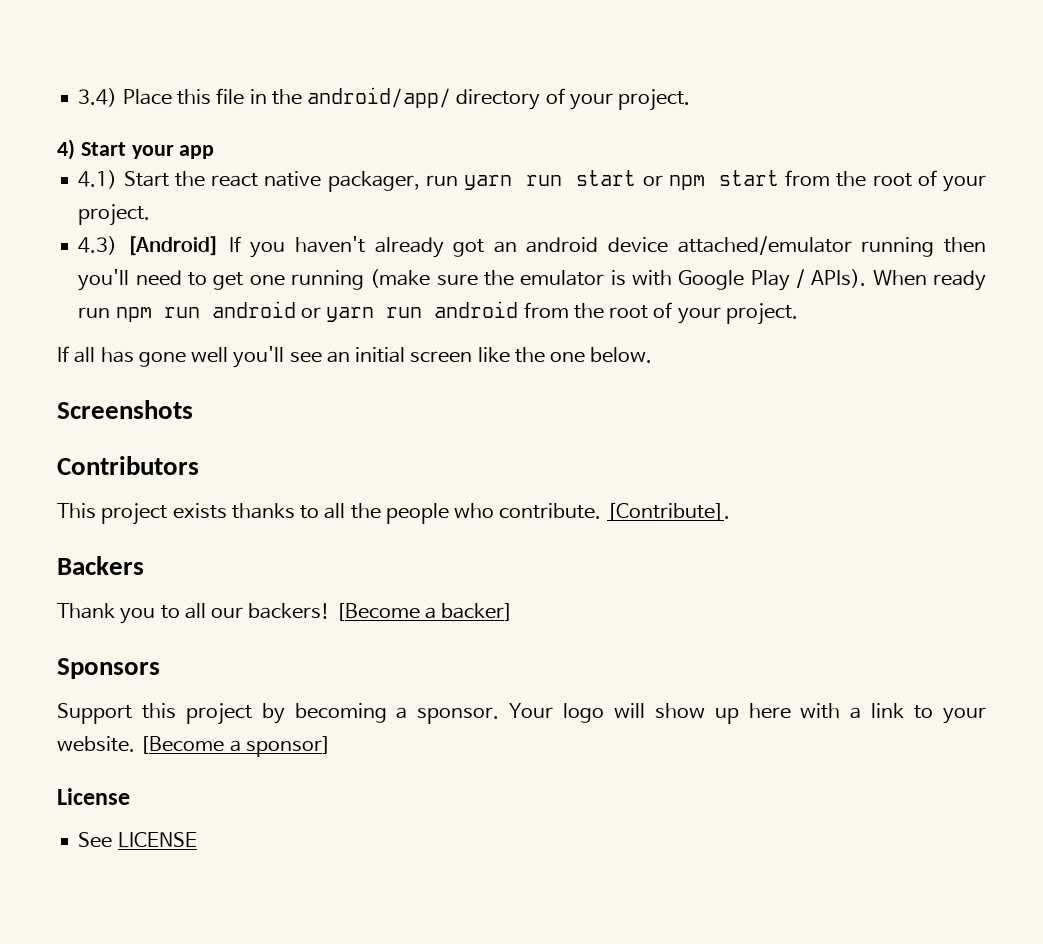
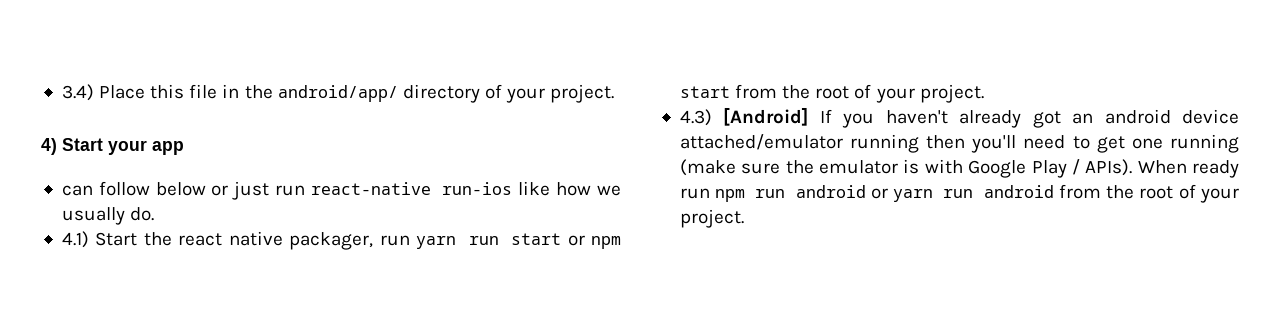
(215, 152) none -> [61,181,621,200] [61,207,155,225] // can follow below or just run react-native run-ios like how we usually do.
[57,346,653,368] [57,400,193,419] [57,456,199,475] [57,503,730,525] [57,556,144,575] [57,603,514,624] [57,658,160,679] [57,703,987,725] [57,736,331,757] [57,788,130,805] [78,832,197,848] // If all has gone well you'll see an initial screen like the one below. // Screenshots // Contributors // This project exists thanks to all the people who contribute. [Contribute]. // Backers // Thank you to all our backers! [Become a backer] // Sponsors // Support this project by becoming a sponsor. Your logo will show up here with a link to your website. [Become a sponsor] // License // See LICENSE -> (744, 218) none

